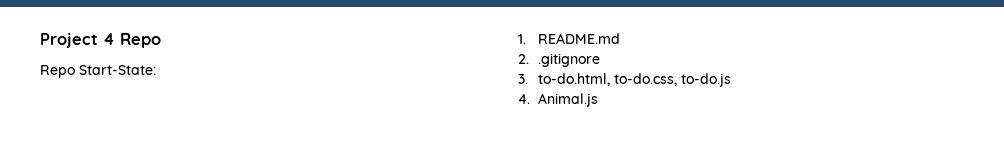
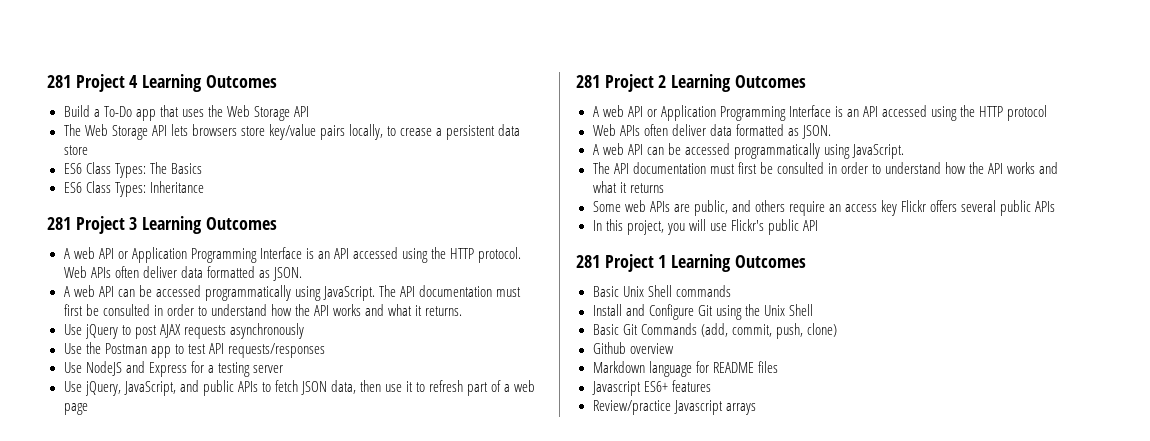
(40, 40) none -> [47,75,71,88] 281
[120,33,161,48] [40,65,156,78] [518,33,620,44] [518,53,600,67] [518,73,731,87] [518,93,598,107] Repo // Repo Start-State: // 1. README.md // 2. .gitignore // 3. to-do.html, to-do.css, to-do.js // 4. Animal.js -> [142,74,277,92] [63,105,309,121] [63,124,521,140] [63,145,88,155] [63,162,202,178] [63,181,204,197] [47,216,277,234] [63,247,522,263] [63,266,302,281] [63,285,522,301] [63,304,463,316] [63,323,304,339] [63,342,325,358] [63,361,283,377] [63,380,536,396] [63,403,88,415] [576,74,806,92] [592,105,1048,121] [592,124,831,139] [592,143,904,159] [592,162,1059,174] [592,181,664,193] [592,200,1056,216] [592,219,818,235] [576,254,806,272] [592,285,731,297] [592,304,813,320] [592,323,837,339] [592,342,674,354] [592,361,778,377] [591,380,711,396] [592,400,756,415] Learning Outcomes // Build a To-Do app that uses the Web Storage API // The Web Storage API lets browsers store key/value pairs locally, to crease a persistent data store // ES6 Class Types: The Basics // ES6 Class Types: Inheritance // 281 Project 3 Learning Outcomes // A web API or Application Programming Interface is an API accessed using the HTTP protocol. Web APIs often deliver data formatted as JSON. // A web API can be accessed programmatically using JavaScript. The API documentation must first be consulted in order to understand how the API works and what it returns. // Use jQuery to post AJAX requests asynchronously // Use the Postman app to test API requests/responses // Use NodeJS and Express for a testing server // Use jQuery, JavaScript, and public APIs to fetch JSON data, then use it to refresh part of a web page // 281 Project 2 Learning Outcomes // A web API or Application Programming Interface is an API accessed using the HTTP protocol // Web APIs often deliver data formatted as JSON. // A web API can be accessed programmatically using JavaScript. // The API documentation must first be consulted in order to understand how the API works and what it returns // Some web APIs are public, and others require an access key Flickr offers several public APIs // In this project, you will use Flickr's public API // 281 Project 1 Learning Outcomes // Basic Unix Shell commands // Install and Configure Git using the Unix Shell // Basic Git Commands (add, commit, push, clone) // Github overview // Markdown language for README files // Javascript ES6+ features // Review/practice Javascript arrays

